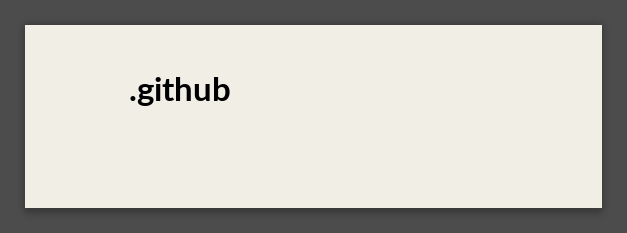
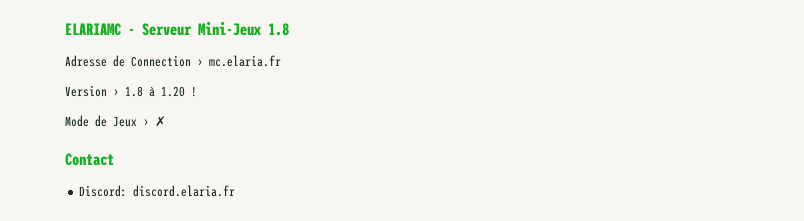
[129,77,231,106] .github -> [65,21,289,36] [65,55,281,67] [65,85,197,97] [65,115,166,127] [65,153,114,166] [79,185,236,197] ELARIAMC - Serveur Mini-Jeux 1.8 // Adresse de Connection › mc.elaria.fr // Version › 1.8 à 1.20 ! // Mode de Jeux › ✗ // Contact // Discord: discord.elaria.fr

